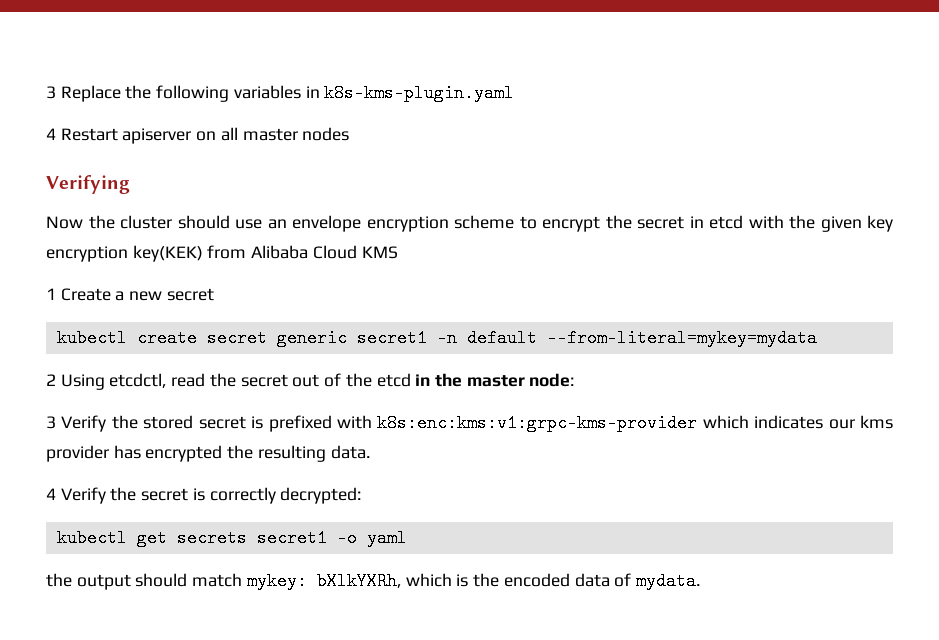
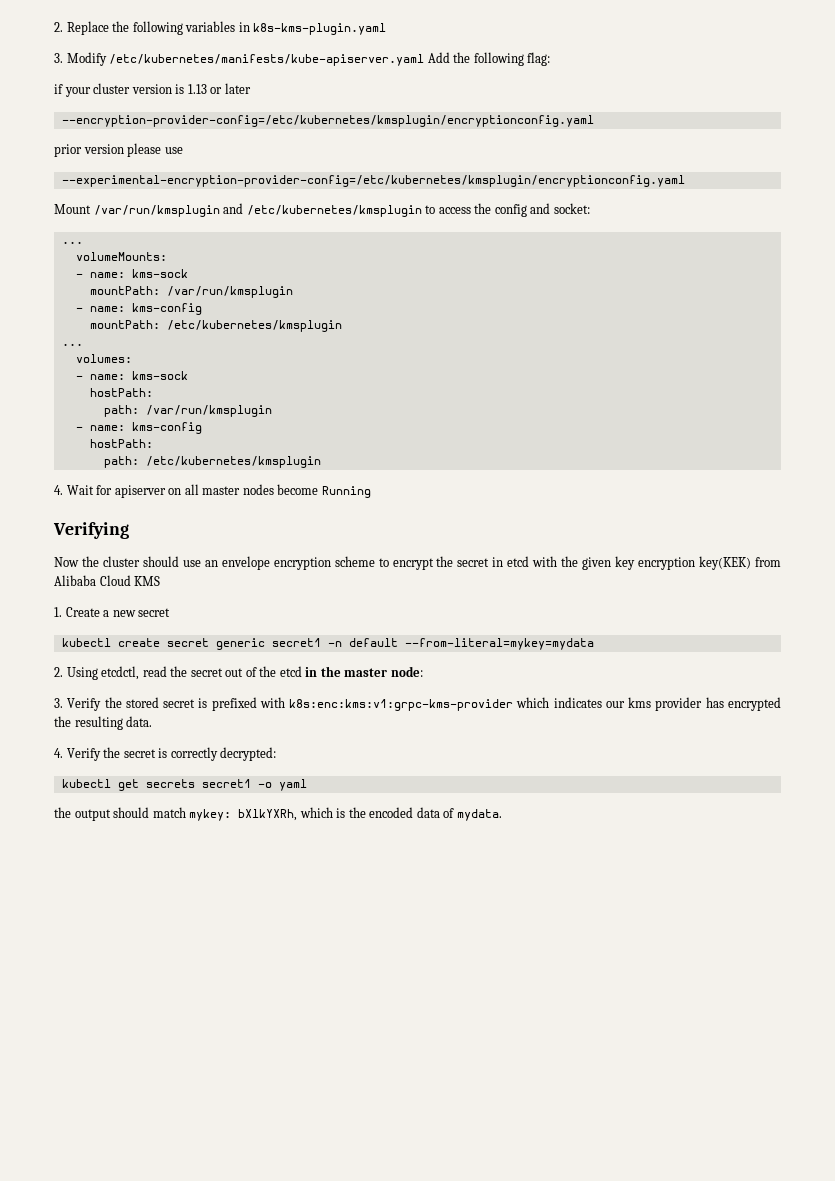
[46,86,56,99] 3 -> [54,22,63,32] 2.
[46,128,118,141] 4 Restart -> [54,52,551,66] [54,83,251,97] [61,115,594,127] [54,143,183,157] [61,175,685,187] [54,203,590,217] [61,241,83,244] [75,252,167,261] [75,269,188,278] [89,286,293,298] [75,303,202,315] [89,320,342,332] [61,343,83,346] [75,354,132,363] [75,371,188,380] [89,388,153,397] [103,405,272,417] [75,422,202,434] [89,439,153,448] [103,456,321,468] [54,485,113,495] 3. Modify /etc/kubernetes/manifests/kube-apiserver.yaml Add the following flag: // if your cluster version is 1.13 or later // --encryption-provider-config=/etc/kubernetes/kmsplugin/encryptionconfig.yaml // prior version please use // --experimental-encryption-provider-config=/etc/kubernetes/kmsplugin/encryptionconfig.yaml // Mount /var/run/kmsplugin and /etc/kubernetes/kmsplugin to access the config and socket: // ... // volumeMounts: // - name: kms-sock // mountPath: /var/run/kmsplugin // - name: kms-config // mountPath: /etc/kubernetes/kmsplugin // ... // volumes: // - name: kms-sock // hostPath: // path: /var/run/kmsplugin // - name: kms-config // hostPath: // path: /etc/kubernetes/kmsplugin // 4. Wait for
(350, 134) none -> [277,484,371,498] become Running
[46,288,56,300] 1 -> [54,607,62,617] 1.
[46,374,56,386] 2 -> [54,667,63,677] 2.
[46,416,56,429] 3 -> [54,698,63,708] 3.
[46,488,56,500] 4 -> [54,748,63,758] 4.

